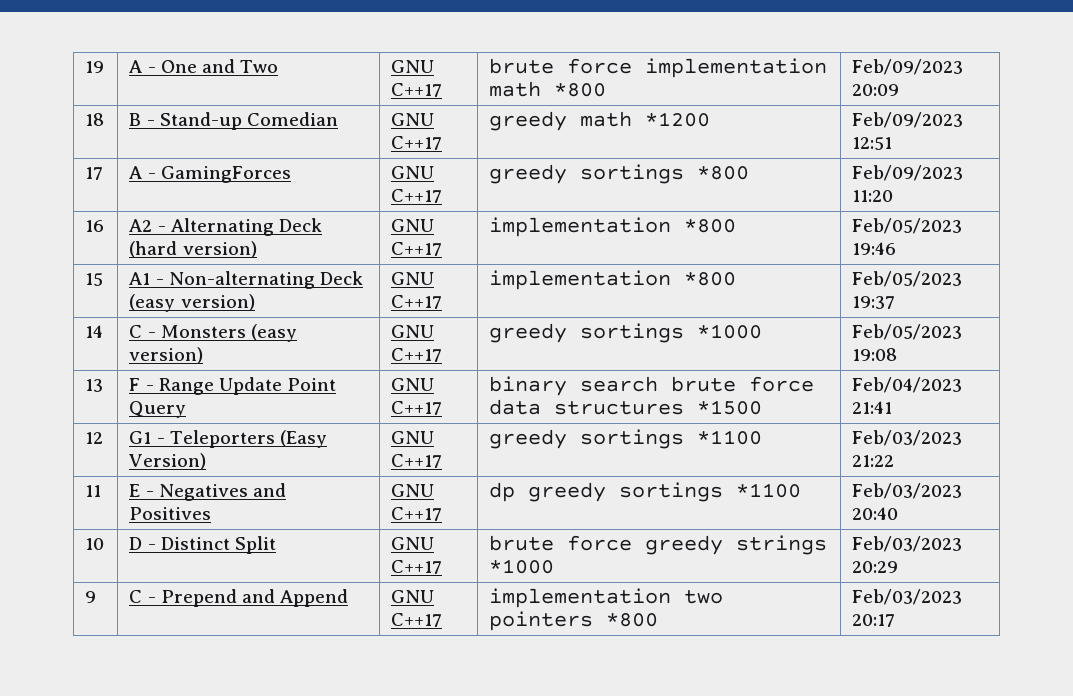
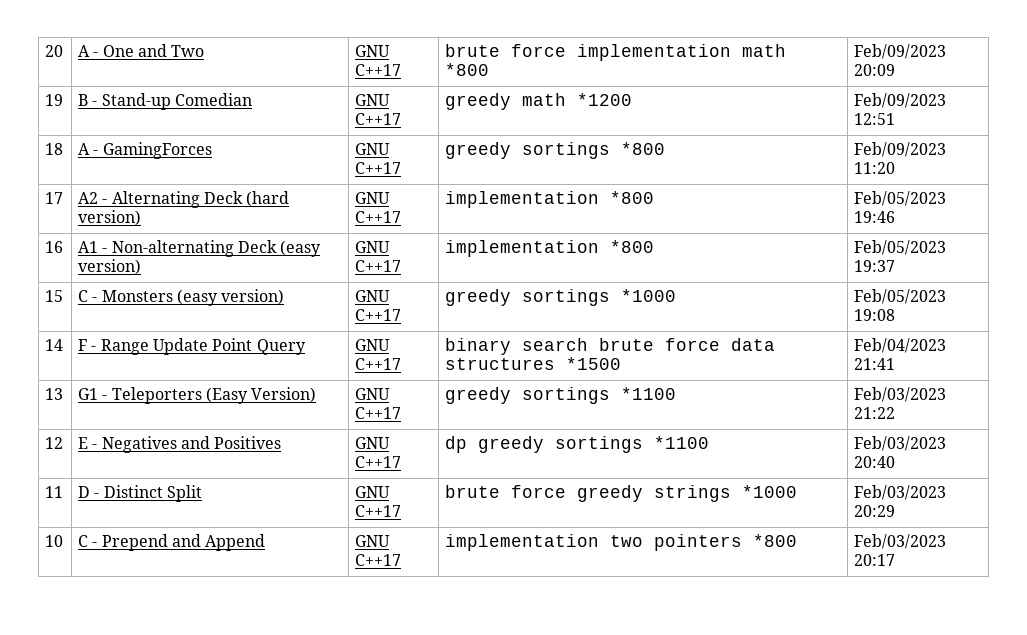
[85,61,105,73] 19 -> [45,45,64,57] 20
[85,113,105,126] 18 -> [45,94,64,106] 19
[85,167,104,180] 17 -> [45,143,64,155] 18
[85,220,105,232] 16 -> [45,192,64,204] 17
[85,273,104,286] 15 -> [45,241,64,253] 16
[85,325,104,338] 14 -> [45,290,64,302] 15
[85,379,104,392] 13 -> [45,339,64,351] 14
[85,432,104,444] 12 -> [45,388,64,400] 13
[85,485,102,497] 11 -> [45,437,64,449] 12
[85,538,105,550] 10 -> [45,486,64,498] 11
[85,591,97,603] 9 -> [45,535,64,547] 10

